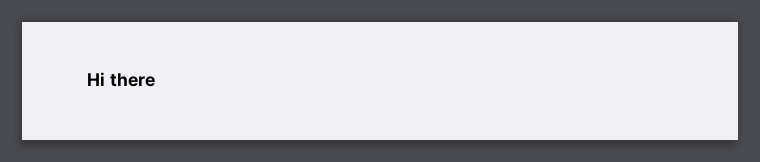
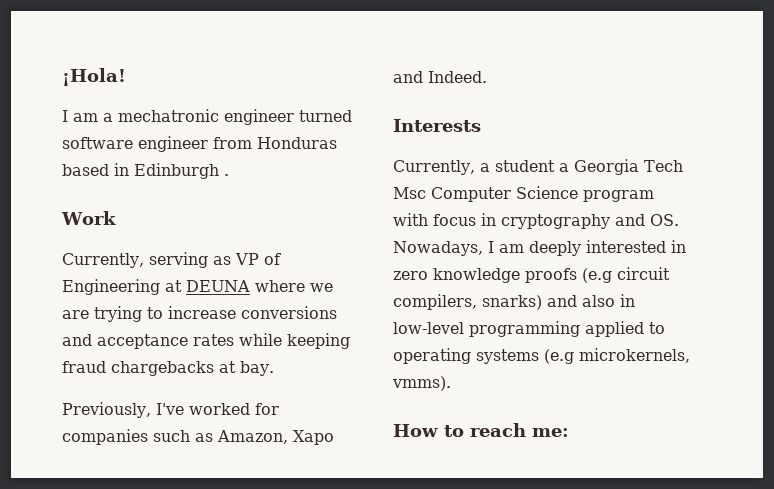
[87,72,155,87] Hi there -> [62,68,126,86] [62,109,352,125] [62,136,337,152] [62,163,229,179] [61,211,116,225] [62,252,281,268] [62,279,333,295] [62,306,337,322] [62,333,350,349] [62,361,274,376] [62,402,279,418] [62,429,334,445] [393,71,487,83] [393,119,481,132] [393,159,683,175] [393,186,654,202] [393,213,679,229] [393,240,686,256] [393,267,670,283] [393,294,635,310] [393,321,665,337] [393,348,690,364] [392,376,451,391] [393,423,569,437] ¡Hola! // I am a mechatronic engineer turned software engineer from Honduras based in Edinburgh . // Work // Currently, serving as VP of Engineering at DEUNA where we are trying to increase conversions and acceptance rates while keeping fraud chargebacks at bay. // Previously, I've worked for companies such as Amazon, Xapo and Indeed. // Interests // Currently, a student a Georgia Tech Msc Computer Science program with focus in cryptography and OS. Nowadays, I am deeply interested in zero knowledge proofs (e.g circuit compilers, snarks) and also in low-level programming applied to operating systems (e.g microkernels, vmms). // How to reach me:

